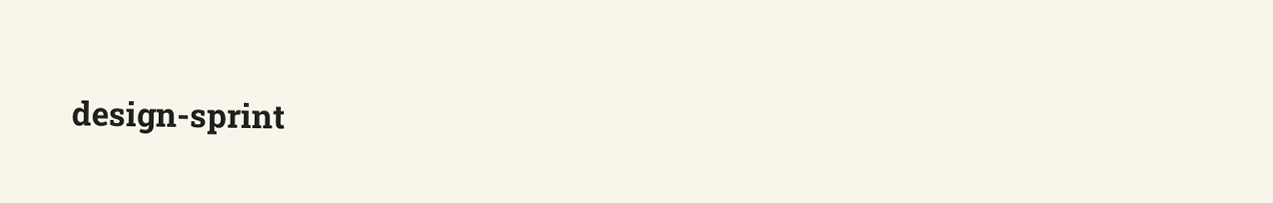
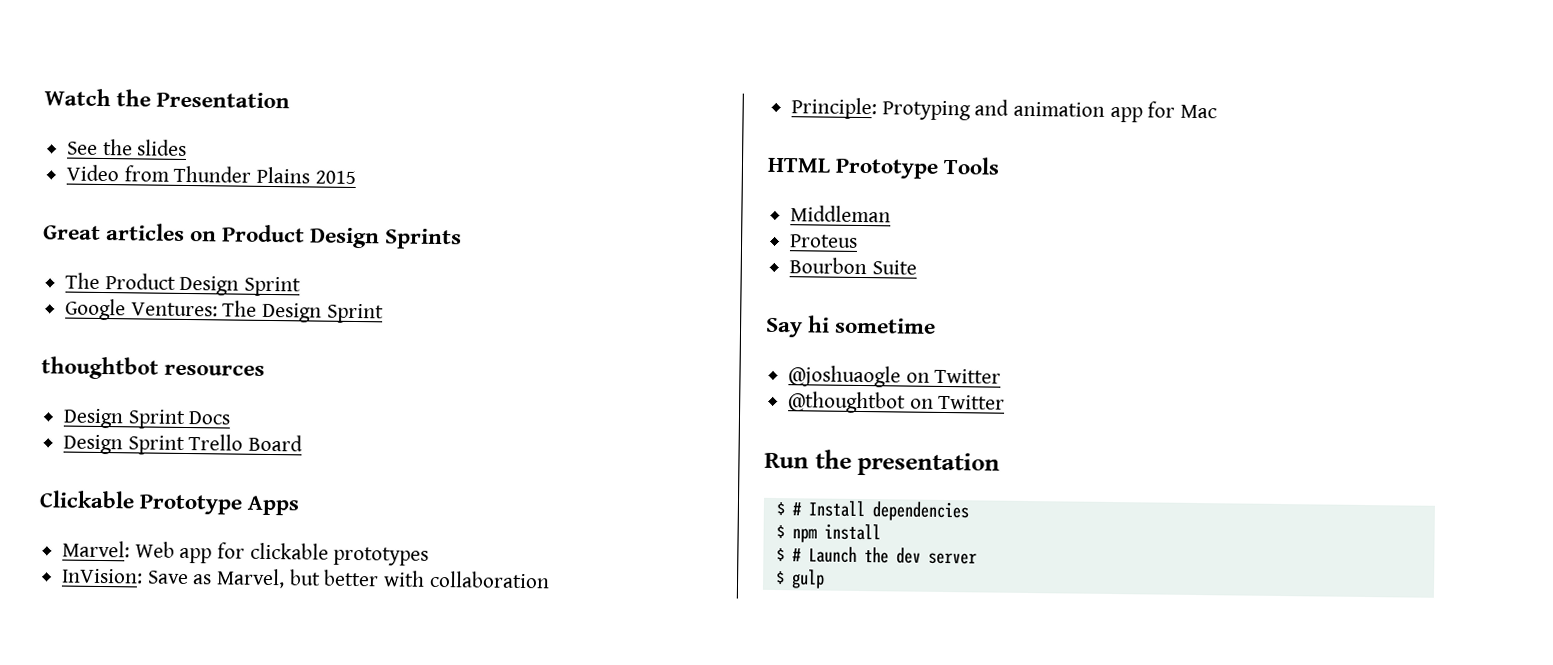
[71,99,285,137] design-sprint -> [44,88,291,109] [67,138,188,156] [66,164,356,184] [43,223,463,250] [65,272,302,297] [65,298,384,324] [41,356,266,380] [63,408,232,429] [63,434,304,455] [39,490,301,516] [62,540,430,566] [61,568,550,589] [791,97,1218,123] [767,156,1001,179] [790,205,892,223] [790,234,859,248] [789,257,917,275] [765,315,937,338] [788,365,1002,388] [788,391,1006,414] [764,449,1001,477] [775,500,969,522] [775,523,881,543] [775,546,977,565] [775,569,825,589] Watch the Presentation // See the slides // Video from Thunder Plains 2015 // Great articles on Product Design Sprints // The Product Design Sprint // Google Ventures: The Design Sprint // thoughtbot resources // Design Sprint Docs // Design Sprint Trello Board // Clickable Prototype Apps // Marvel: Web app for clickable prototypes // InVision: Save as Marvel, but better with collaboration // Principle: Protyping and animation app for Mac // HTML Prototype Tools // Middleman // Proteus // Bourbon Suite // Say hi sometime // @joshuaogle on Twitter // @thoughtbot on Twitter // Run the presentation // $ # Install dependencies // $ npm install // $ # Launch the dev server // $ gulp

